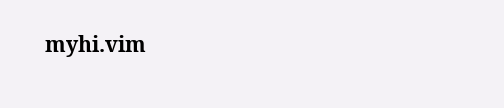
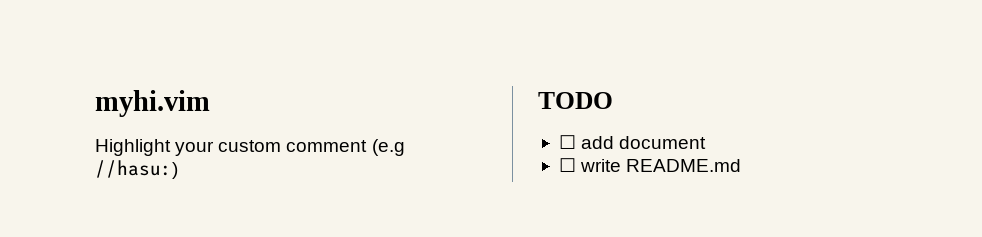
(146, 46) none -> [95,139,405,156] [95,160,178,179] [538,92,613,109] [558,135,707,149] [558,158,742,172] // Highlight your custom comment (e.g //hasu:) // TODO // ☐ add document // ☐ write README.md

